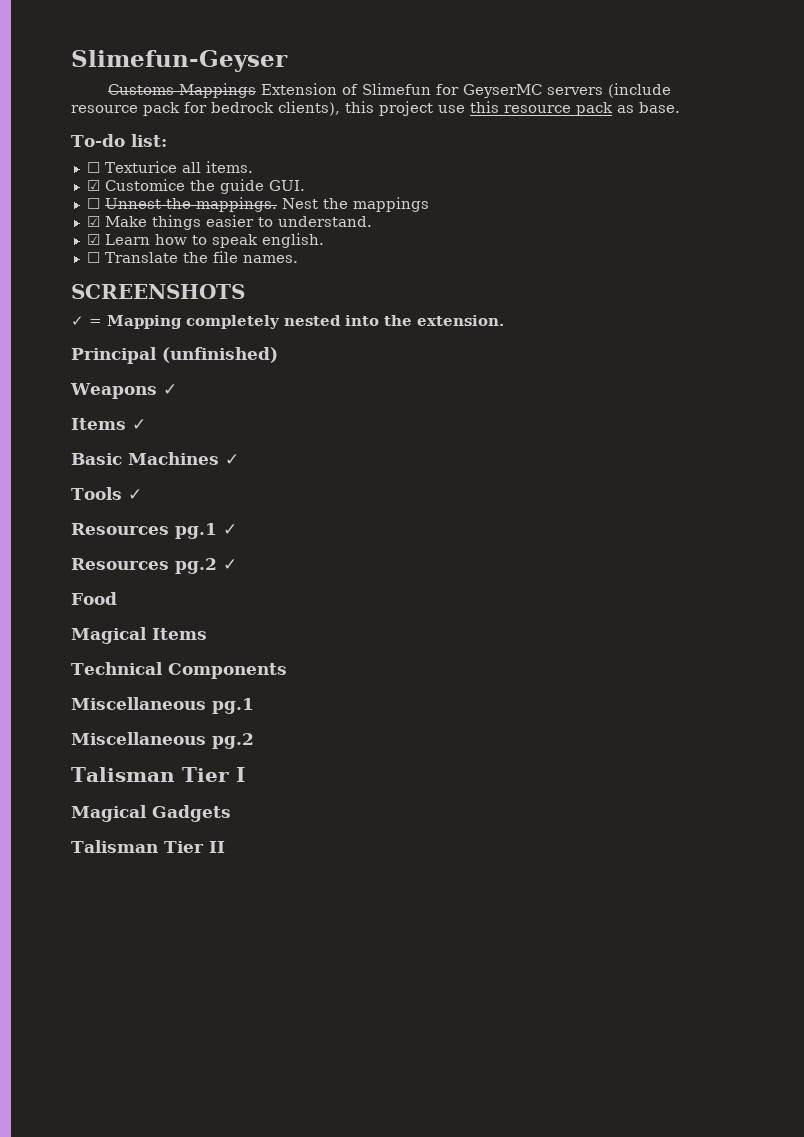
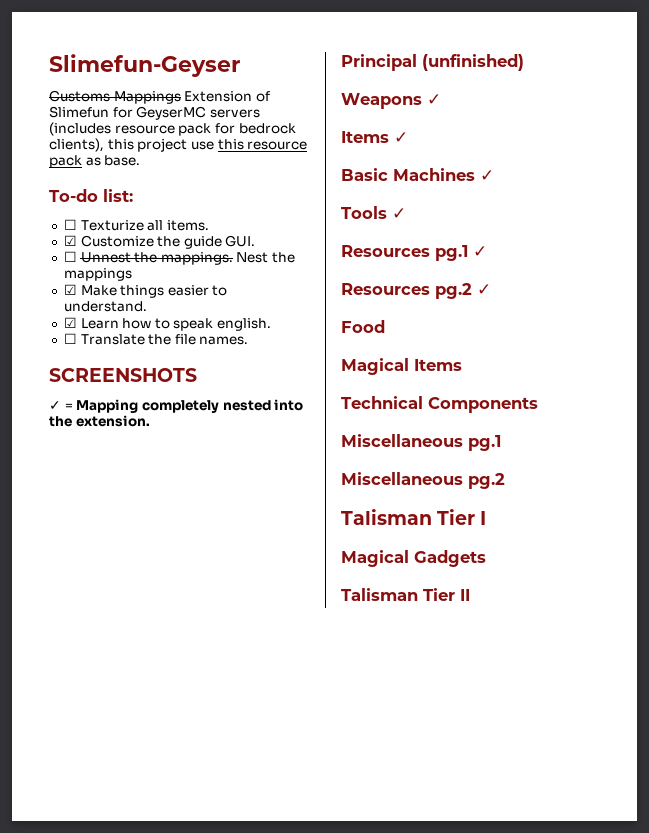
[607,83,671,98] (include -> [49,122,111,136] (includes
[104,161,177,173] Texturice -> [80,220,144,231] Texturize
[104,179,185,191] Customice -> [80,235,154,247] Customize

